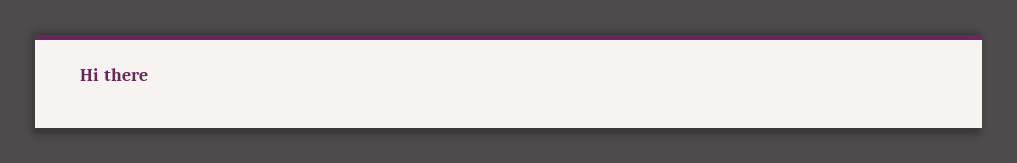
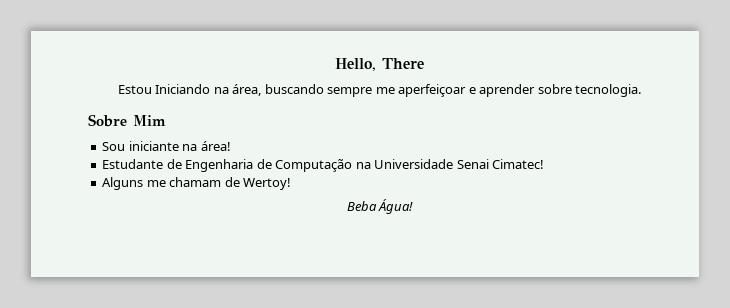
[80,68,148,81] Hi there -> [335,58,424,71] [117,84,642,97] [88,114,166,127] [102,141,231,151] [102,159,545,172] [102,177,292,190] [346,199,414,214] Hello, There // Estou Iniciando na área, buscando sempre me aperfeiçoar e aprender sobre tecnologia. // Sobre Mim // Sou iniciante na área! // Estudante de Engenharia de Computação na Universidade Senai Cimatec! // Alguns me chamam de Wertoy! // Beba Água!

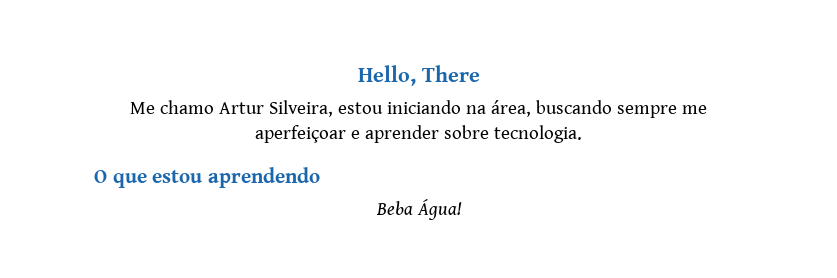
[117,84,211,94] Estou Iniciando -> [130,100,461,117] Me chamo Artur Silveira, estou iniciando
[88,114,166,127] [102,141,231,151] [102,159,545,172] [102,177,292,190] Sobre Mim // Sou iniciante na área! // Estudante de Engenharia de Computação na Universidade Senai Cimatec! // Alguns me chamam de Wertoy! -> [94,167,320,188] O que estou aprendendo

